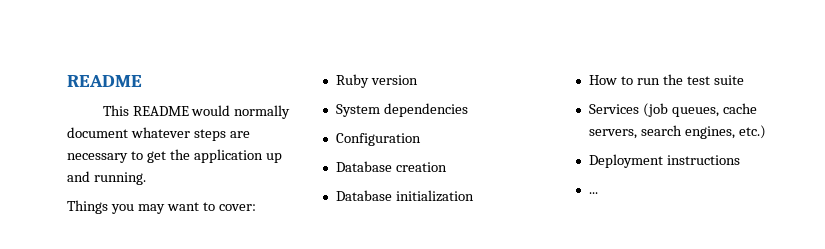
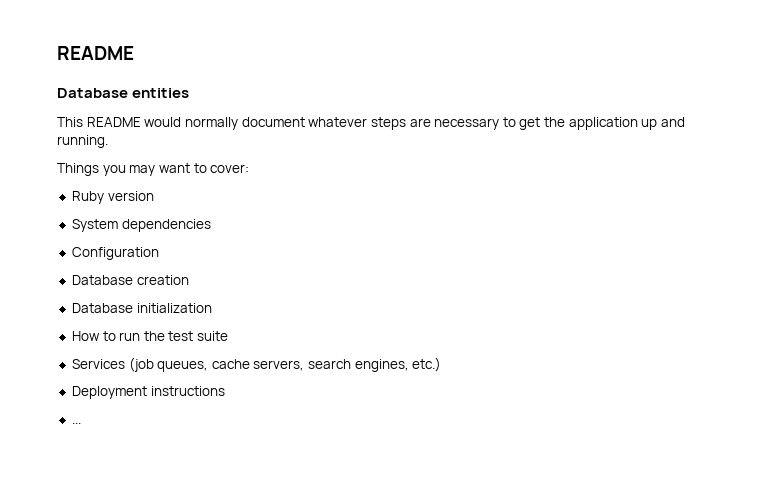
[67,75,142,87] README -> [57,46,134,60] [57,88,190,98] README // Database entities

